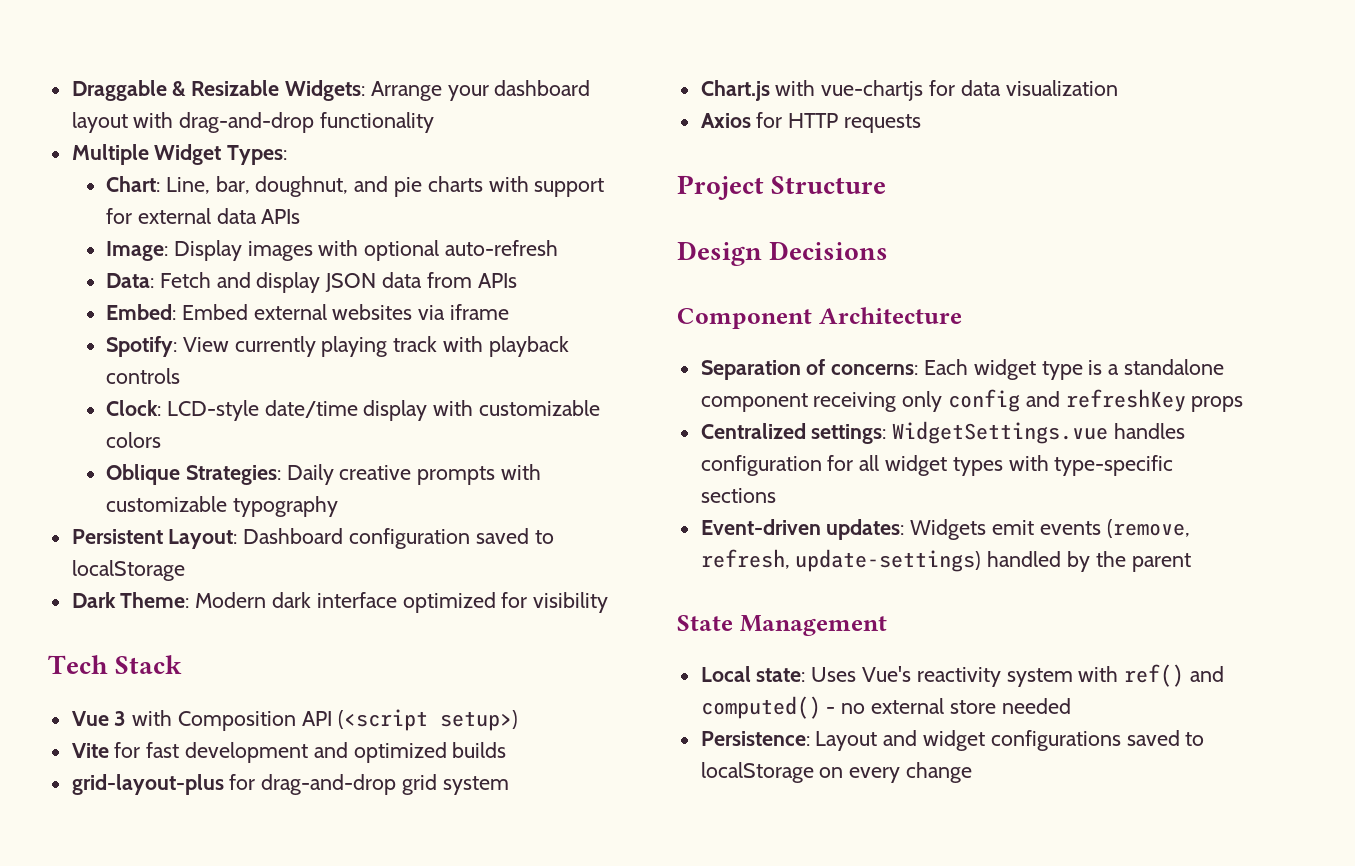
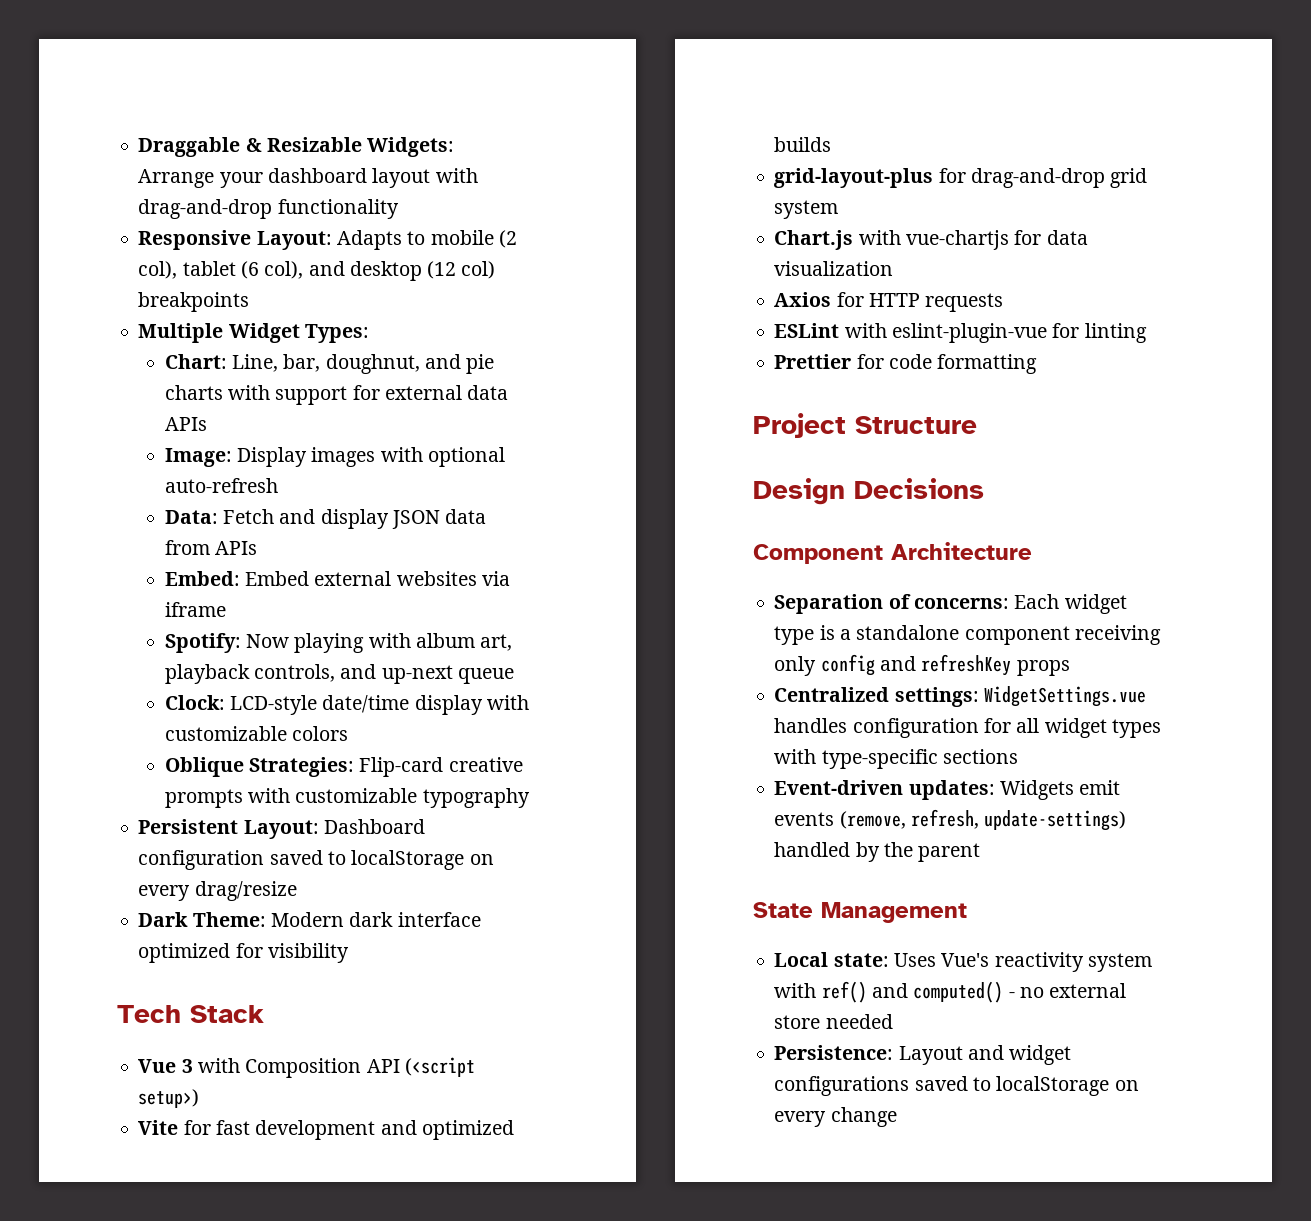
(435, 122) none -> [138,230,517,250] [138,261,496,281] [138,292,250,312] // Responsive Layout: Adapts to mobile (2 col), tablet (6 col), and desktop (12 col) breakpoints
[182,336,569,357] [106,368,181,384] View currently playing track with playback controls -> [246,633,513,653] [164,664,514,684] Now playing with album art, playback controls, and up-next queue
[286,464,334,485] Daily -> [359,757,444,777] Flip-card
(185, 570) none -> [469,854,494,865] [138,881,297,901] on every drag/resize
(922, 123) none -> [774,323,1147,343] [774,354,1038,374] // ESLint with eslint-plugin-vue for linting // Prettier for code formatting

